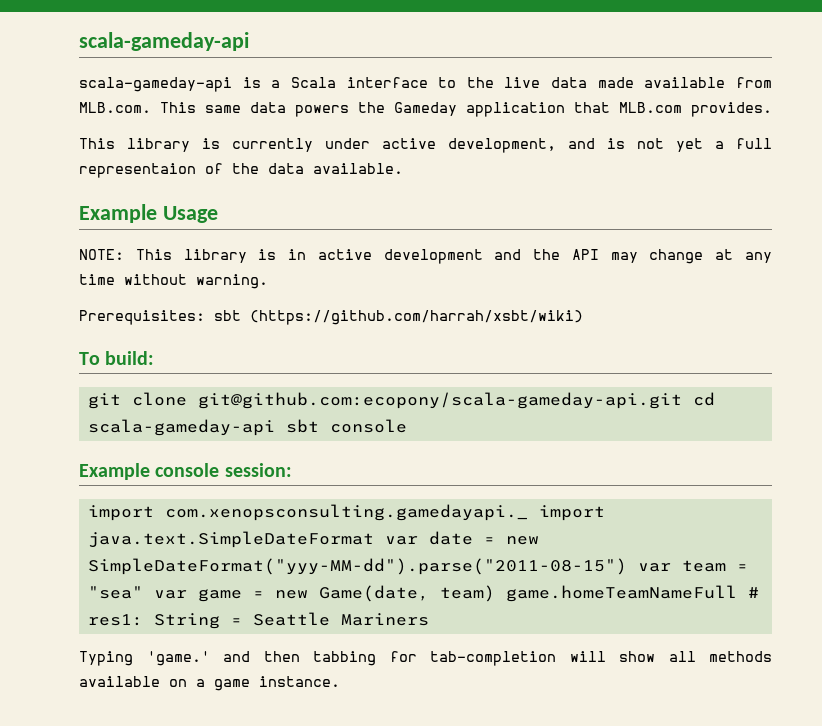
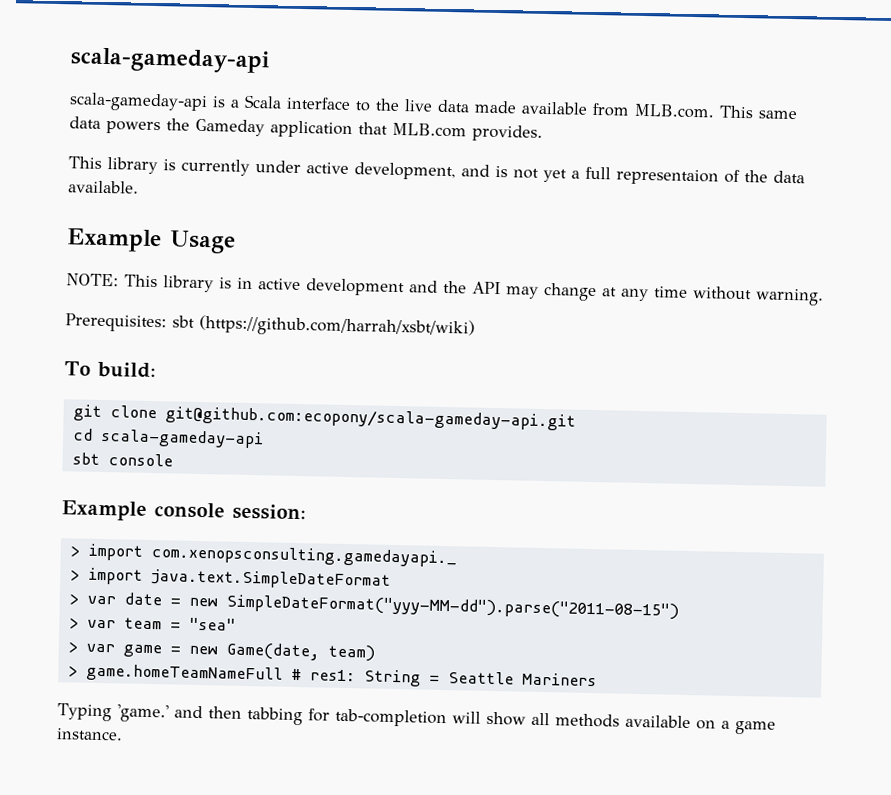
(682, 400) none -> (576, 418) //
(275, 427) none -> (264, 438) //
(292, 470) none -> [69,545,80,557] >
(528, 512) none -> [69,569,80,581] // >
(374, 539) none -> [68,593,79,605] // >
(627, 566) none -> [68,617,79,629] // >
(143, 592) none -> [67,641,78,653] // >
(495, 593) none -> [67,665,78,677] // >

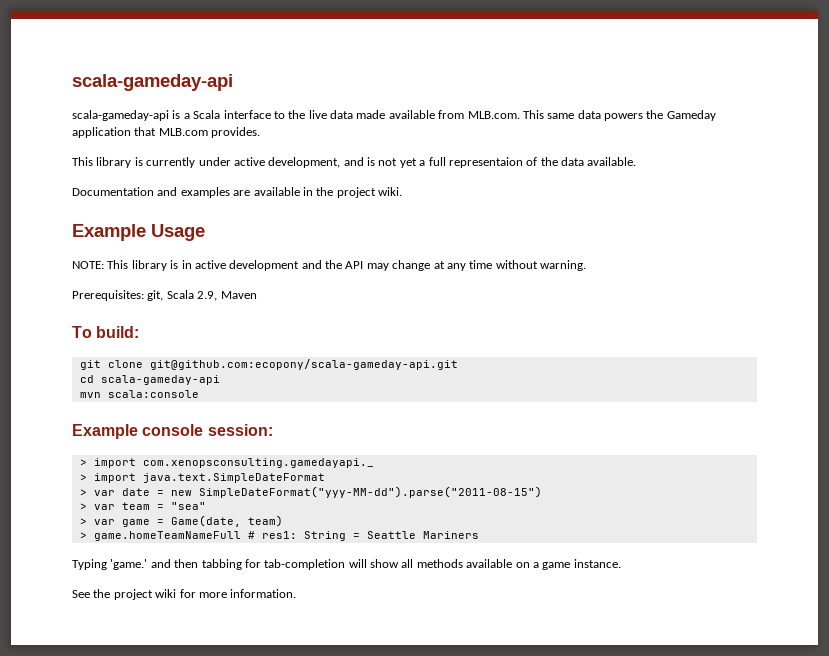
(139, 187) none -> [72,187,402,198] // Documentation and examples are available in the project wiki.
[172,314,475,339] sbt (https://github.com/harrah/xsbt/wiki) -> [147,290,257,301] git, Scala 2.9, Maven
[71,452,173,467] sbt console -> [79,390,199,398] mvn scala:console
[188,645,218,655] new -> (164, 522) none
(123, 734) none -> [72,589,297,600] // See the project wiki for more information.

